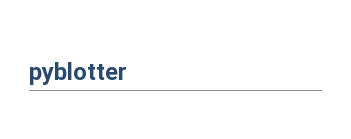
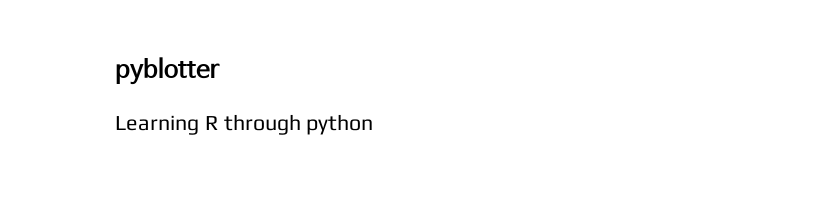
(127, 73) none -> [115,114,374,135] // Learning R through python

